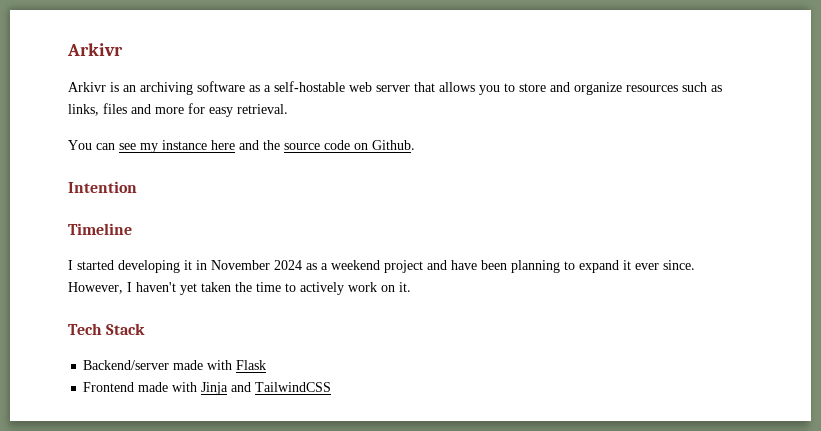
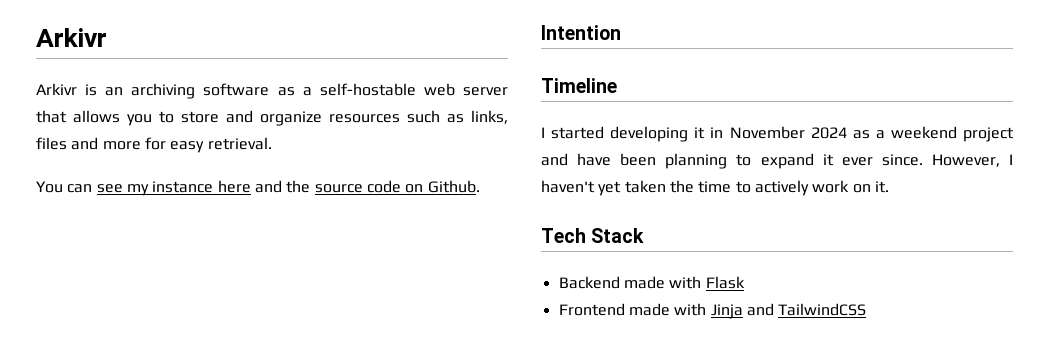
[83,360,170,370] Backend/server -> [558,276,620,289] Backend

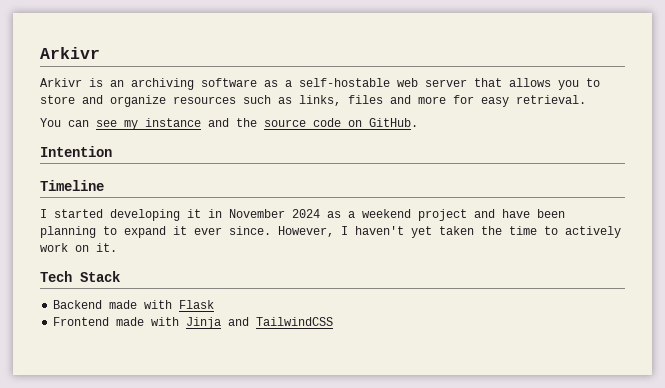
[217,180,251,193] here -> (201, 122) none
[427,180,480,193] Github. -> [369,118,418,127] GitHub.

